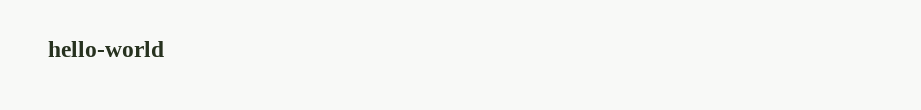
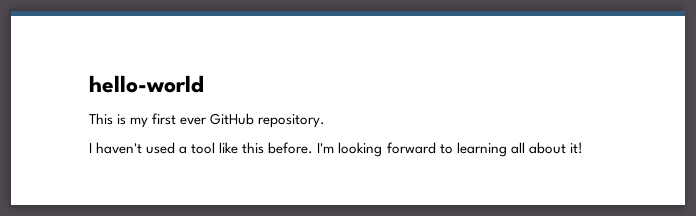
(164, 49) none -> [89,113,326,128] [89,142,583,157] // This is my first ever GitHub repository. // I haven't used a tool like this before. I'm looking forward to learning all about it!

